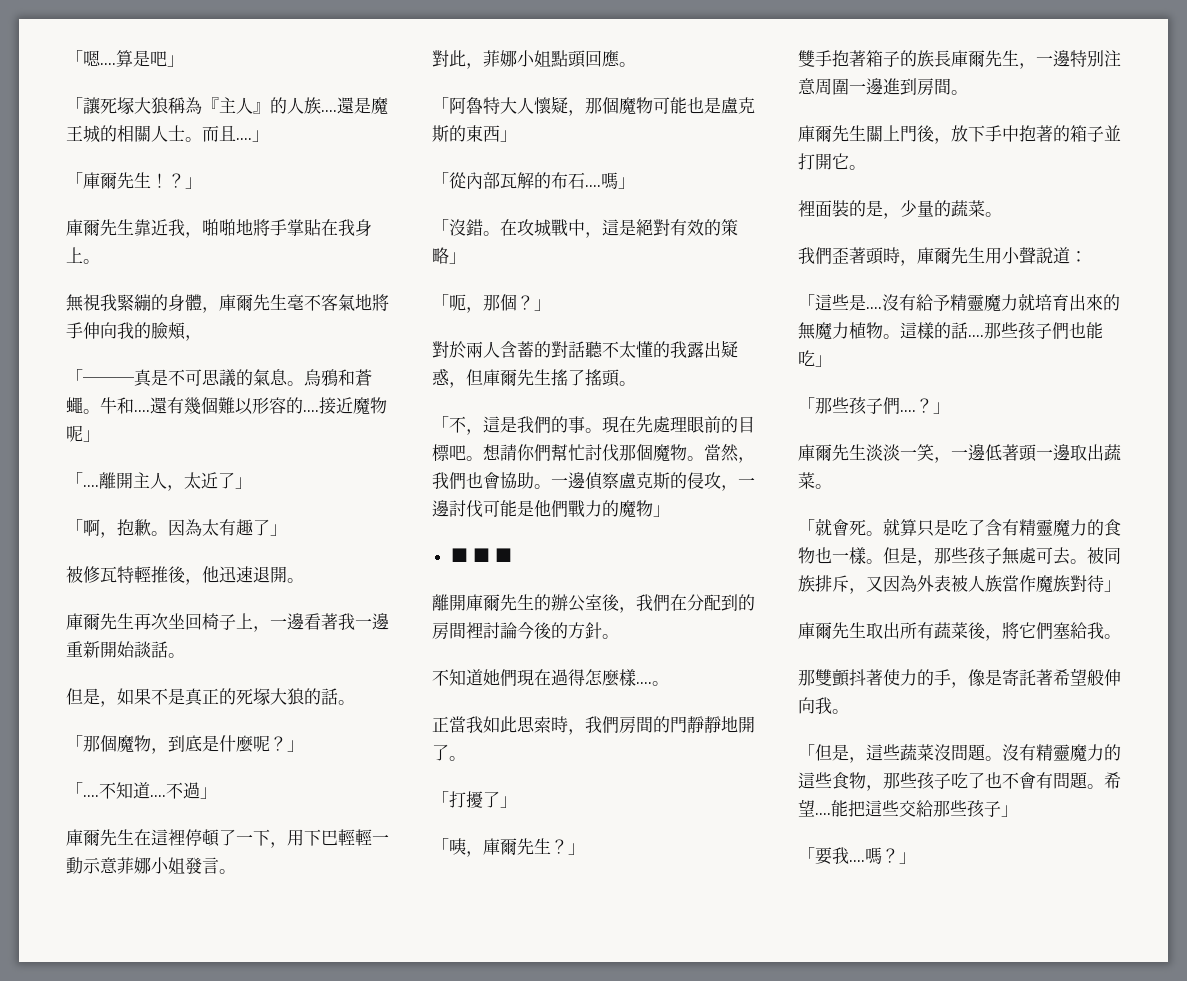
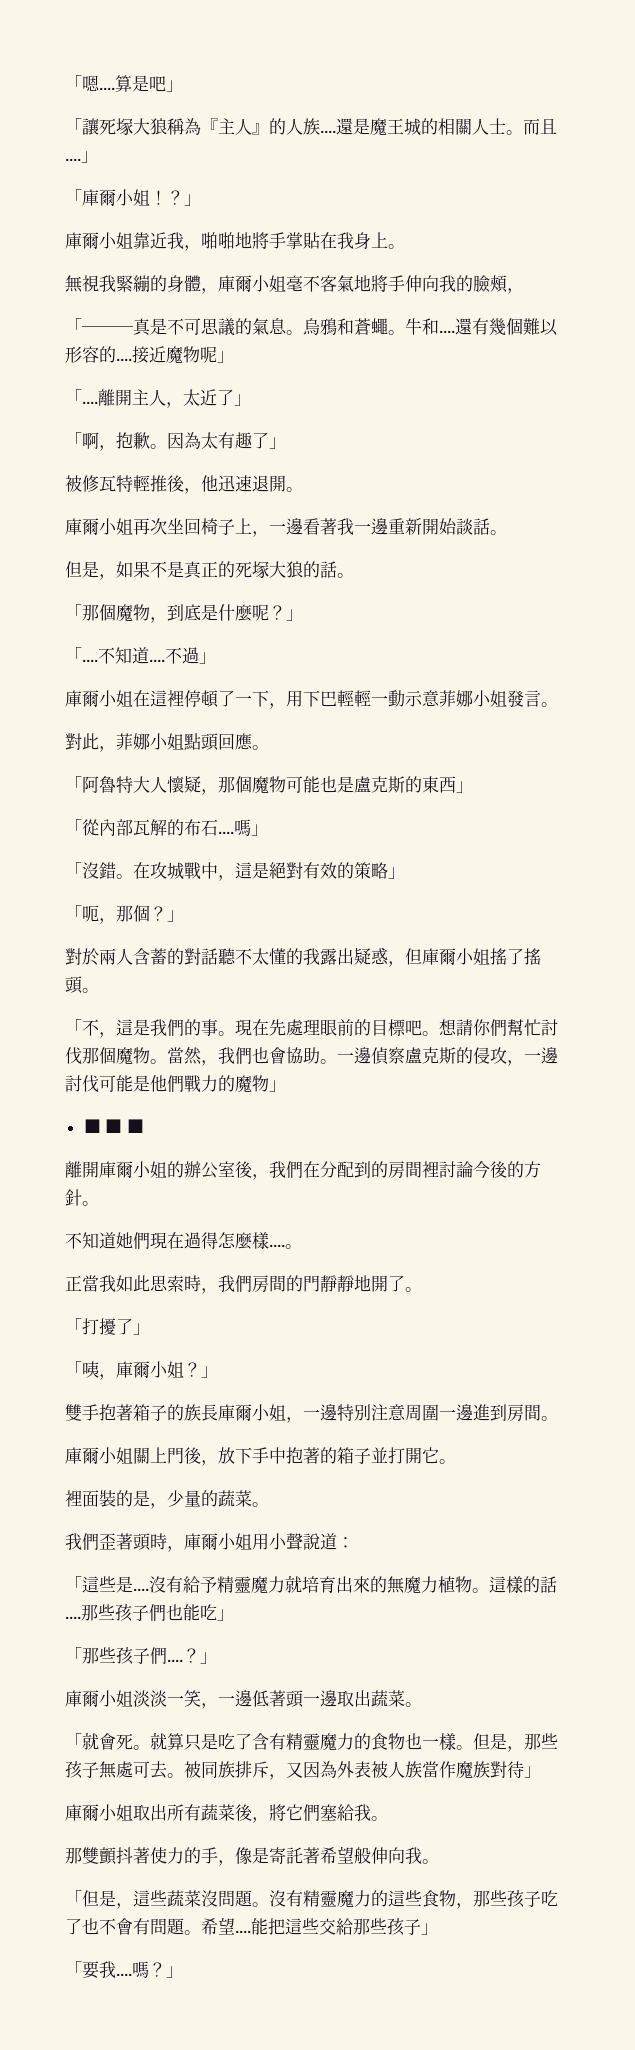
[117,172,151,189] 先生 -> [116,189,150,206] 小姐
[100,219,134,236] 先生 -> [99,232,133,249] 小姐
[253,294,287,311] 先生 -> [252,275,286,292] 小姐
[100,613,134,630] 先生 -> [99,518,133,535] 小姐
[100,829,134,846] 先生 -> [99,690,133,707] 小姐
[517,369,551,386] 先生 -> [456,948,490,965] 小姐
[500,594,534,611] 先生 -> [133,1161,167,1178] 小姐
[517,838,551,855] 先生 -> [150,1361,184,1378] 小姐
[985,50,1019,67] 先生 -> [252,1404,286,1421] 小姐
[832,125,866,142] 先生 -> [99,1447,133,1464] 小姐
[951,247,985,264] 先生 -> [218,1533,252,1550] 小姐
[832,444,866,461] 先生 -> [99,1690,133,1707] 小姐
[832,622,866,639] 先生 -> [99,1804,133,1821] 小姐

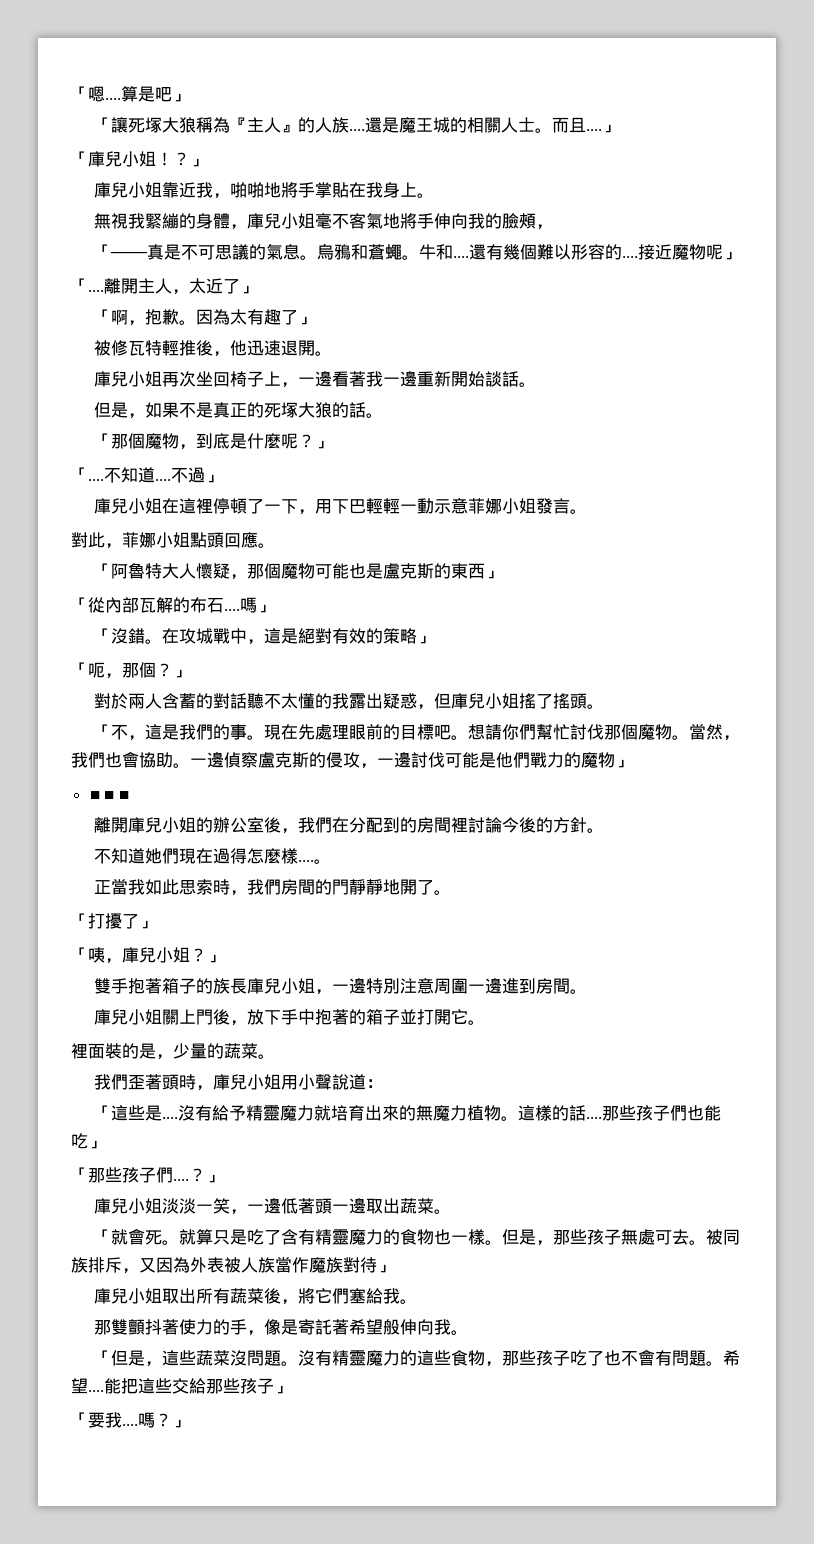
[99,189,116,206] 爾 -> [105,151,122,167] 兒
[82,232,99,249] 爾 -> [110,182,128,198] 兒
[235,275,252,292] 爾 -> [263,213,281,229] 兒
[82,518,99,535] 爾 -> [110,371,128,387] 兒
[82,690,99,707] 爾 -> [110,498,128,514] 兒
[439,948,456,965] 爾 -> [467,693,485,709] 兒
[116,1161,133,1178] 爾 -> [144,817,162,833] 兒
[133,1361,150,1378] 爾 -> [139,947,156,963] 兒
[235,1404,252,1421] 爾 -> [263,978,281,994] 兒
[82,1447,99,1464] 爾 -> [110,1009,128,1025] 兒
[201,1533,218,1550] 爾 -> [229,1074,247,1090] 兒
[82,1690,99,1707] 爾 -> [110,1198,128,1214] 兒
[82,1804,99,1821] 爾 -> [110,1288,128,1304] 兒

